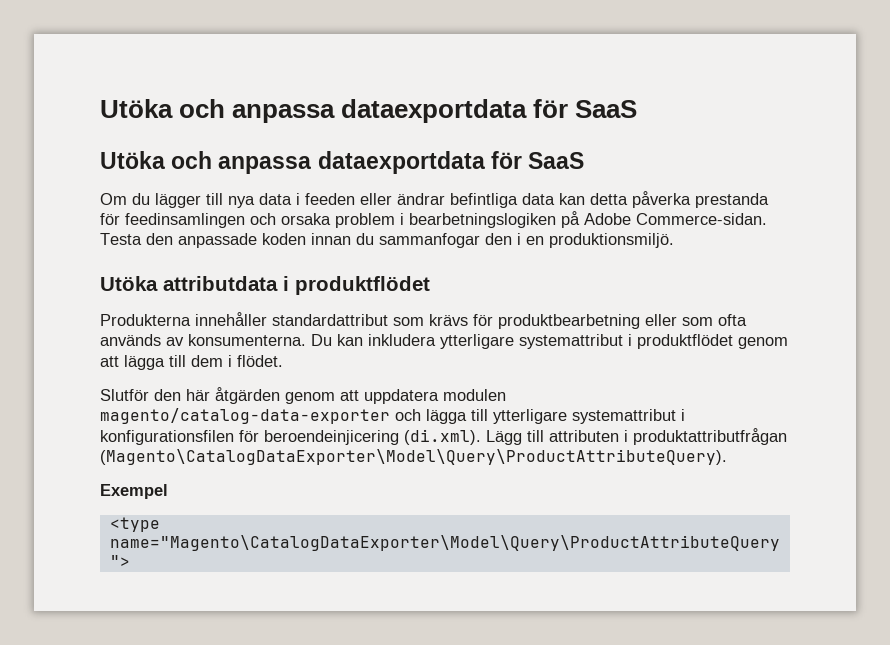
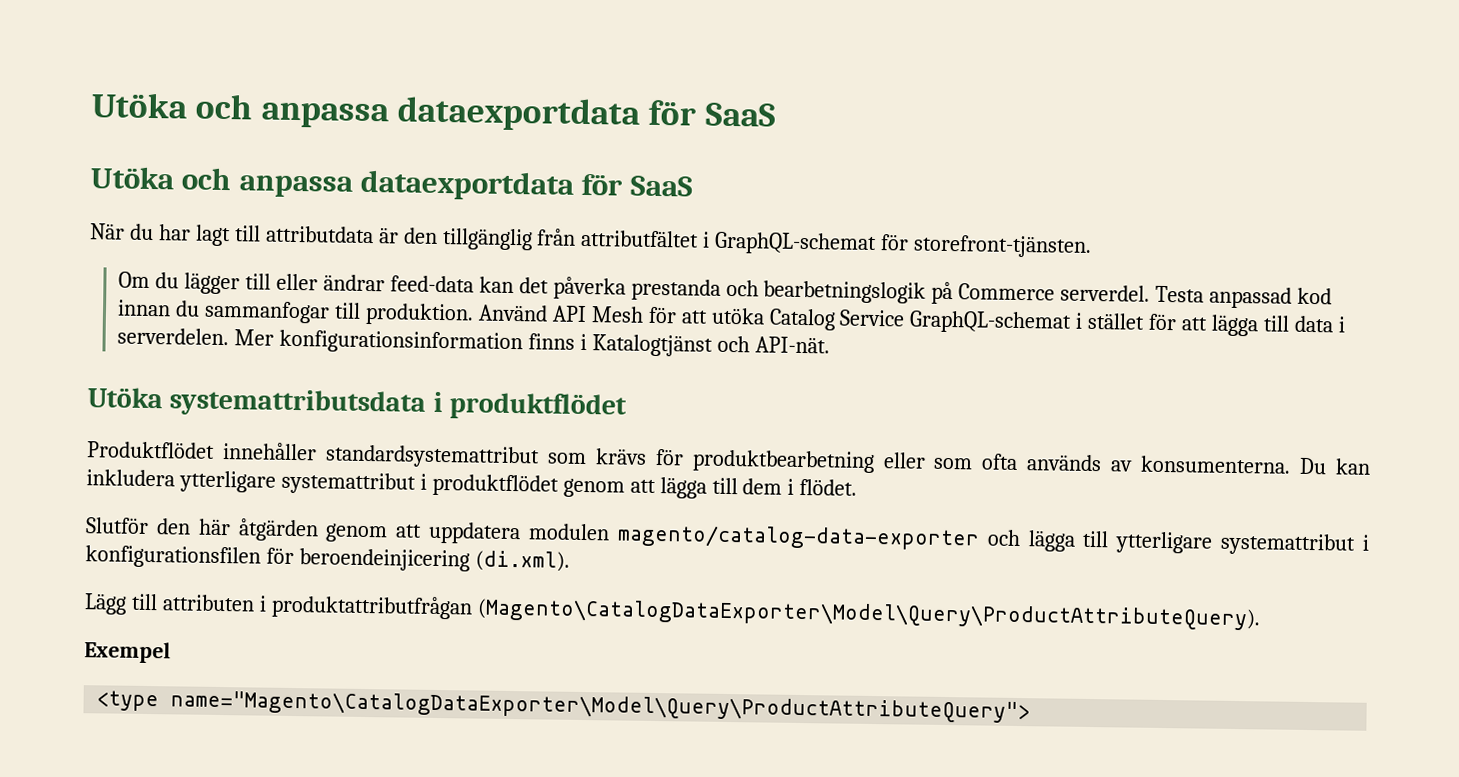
[100,191,769,208] [100,211,767,228] [100,233,674,248] [100,276,278,291] Om du lägger till nya data i feeden eller ändrar befintliga data kan detta påverka prestanda för feedinsamlingen och orsaka problem i bearbetningslogiken på Adobe Commerce-sidan. Testa den anpassade koden innan du sammanfogar den i en produktionsmiljö. // Utöka attributdata -> [89,223,1093,258] [118,271,1333,309] [117,299,1346,337] [117,327,830,357] [87,387,427,418] När du har lagt till attributdata är den tillgänglig från attributfältet i GraphQL-schemat för storefront-tjänsten. // Om du lägger till eller ändrar feed-data kan det påverka prestanda och bearbetningslogik på Commerce serverdel. Testa anpassad kod innan du sammanfogar till produktion. Använd API Mesh för att utöka Catalog Service GraphQL-schemat i stället för att lägga till data i serverdelen. Mer konfigurationsinformation finns i Katalogtjänst och API-nät. // Utöka systemattributsdata
[100,312,388,326] Produkterna innehåller standardattribut -> [86,441,540,469] Produktflödet innehåller standardsystemattribut
(481, 437) none -> (570, 561) //

